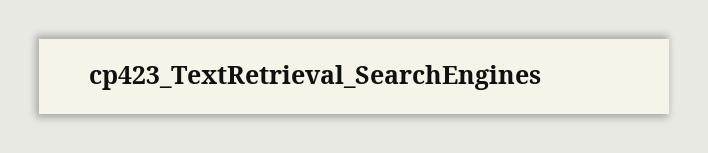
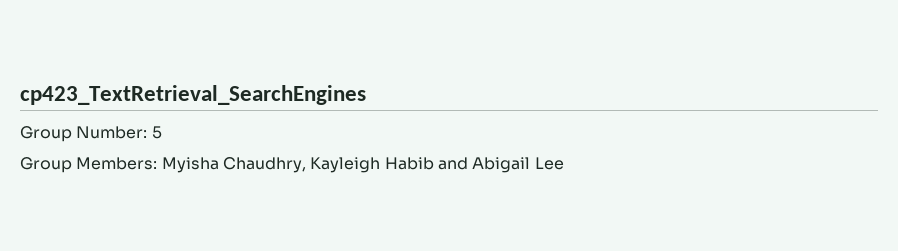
(541, 77) none -> [20,126,162,142] [20,157,564,173] // Group Number: 5 // Group Members: Myisha Chaudhry, Kayleigh Habib and Abigail Lee

